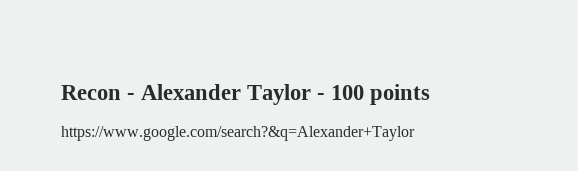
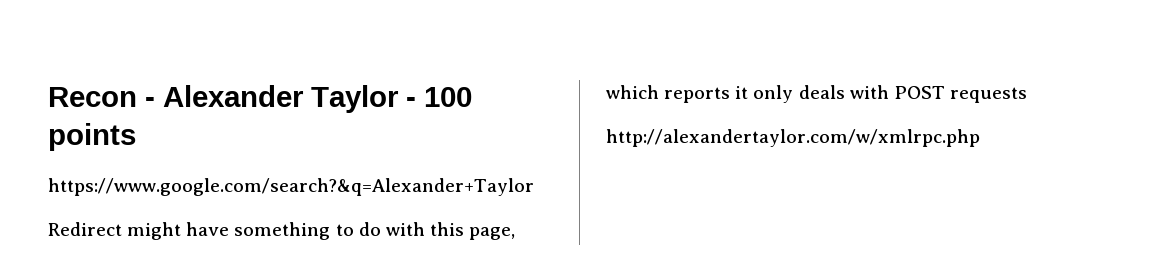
(415, 133) none -> [48,222,516,240] [606,85,1027,103] [606,129,980,147] // Redirect might have something to do with this page, which reports it only deals with POST requests // http://alexandertaylor.com/w/xmlrpc.php

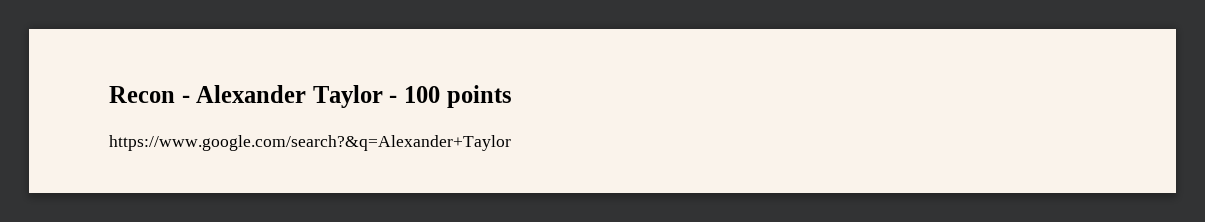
[48,222,516,240] [606,85,1027,103] [606,129,980,147] // Redirect might have something to do with this page, which reports it only deals with POST requests // http://alexandertaylor.com/w/xmlrpc.php -> (511, 143) none

